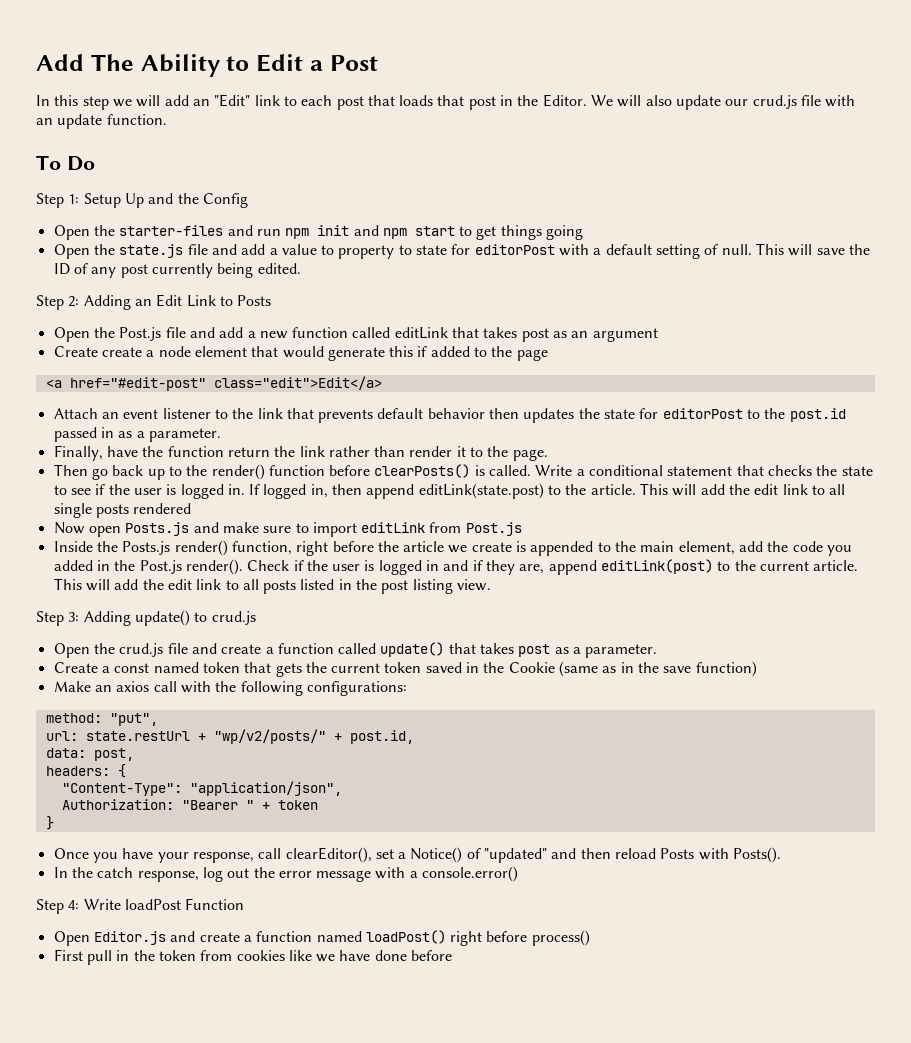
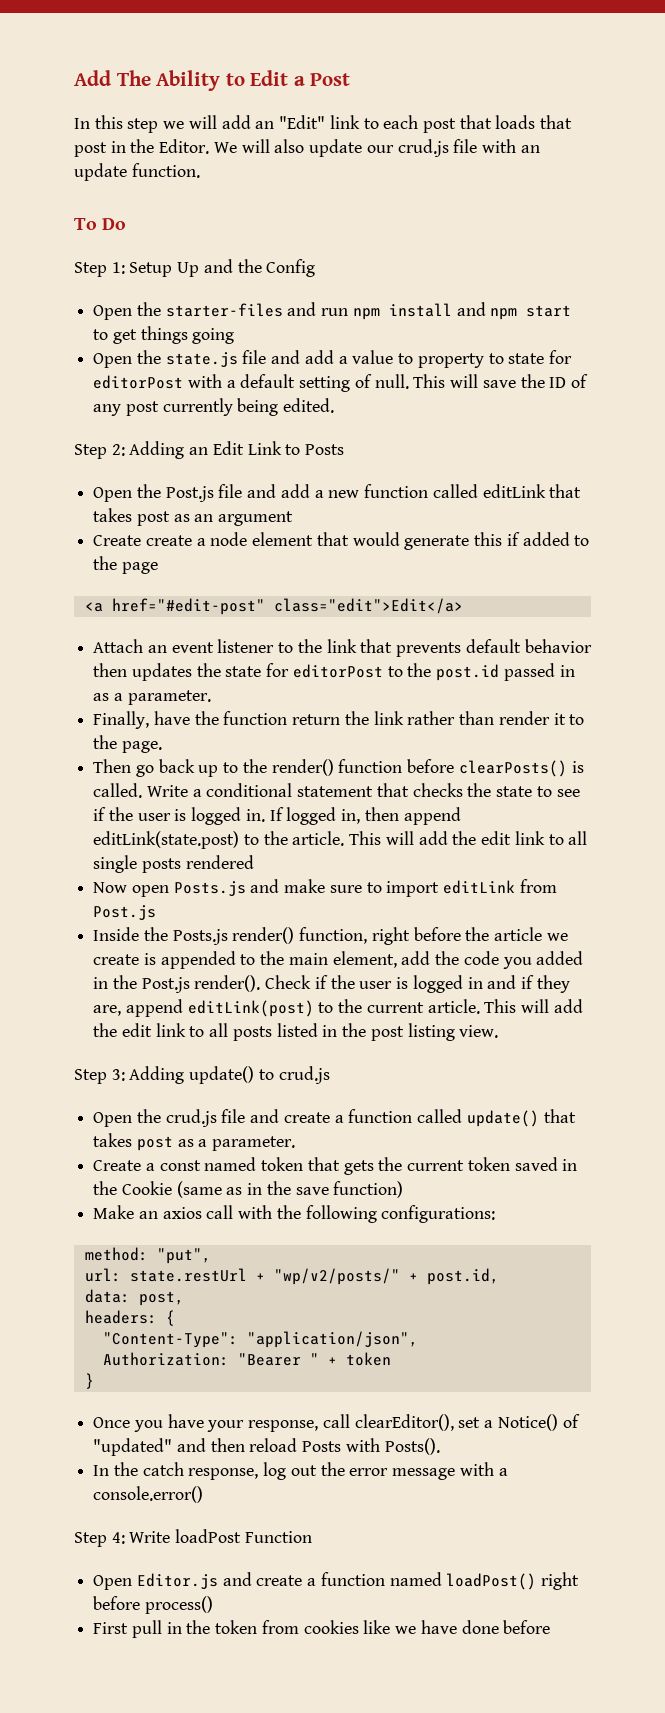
[317,225,350,236] init -> [388,303,452,317] install

